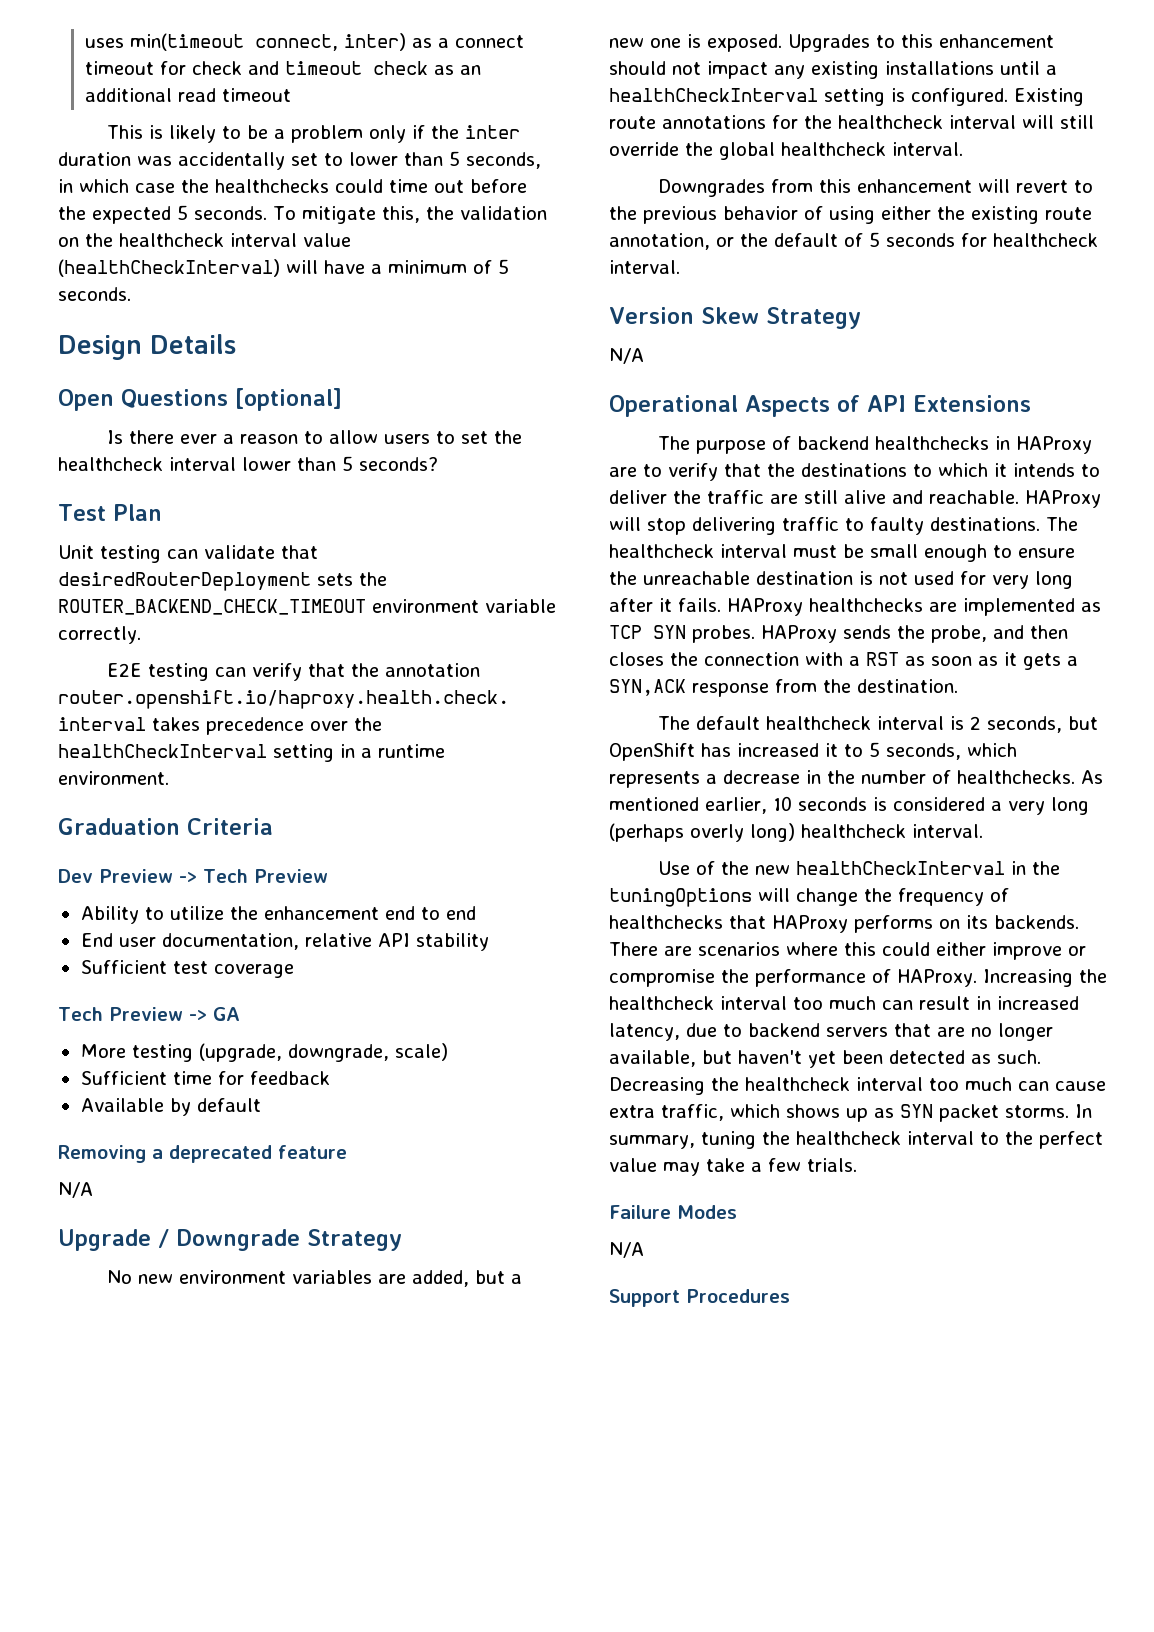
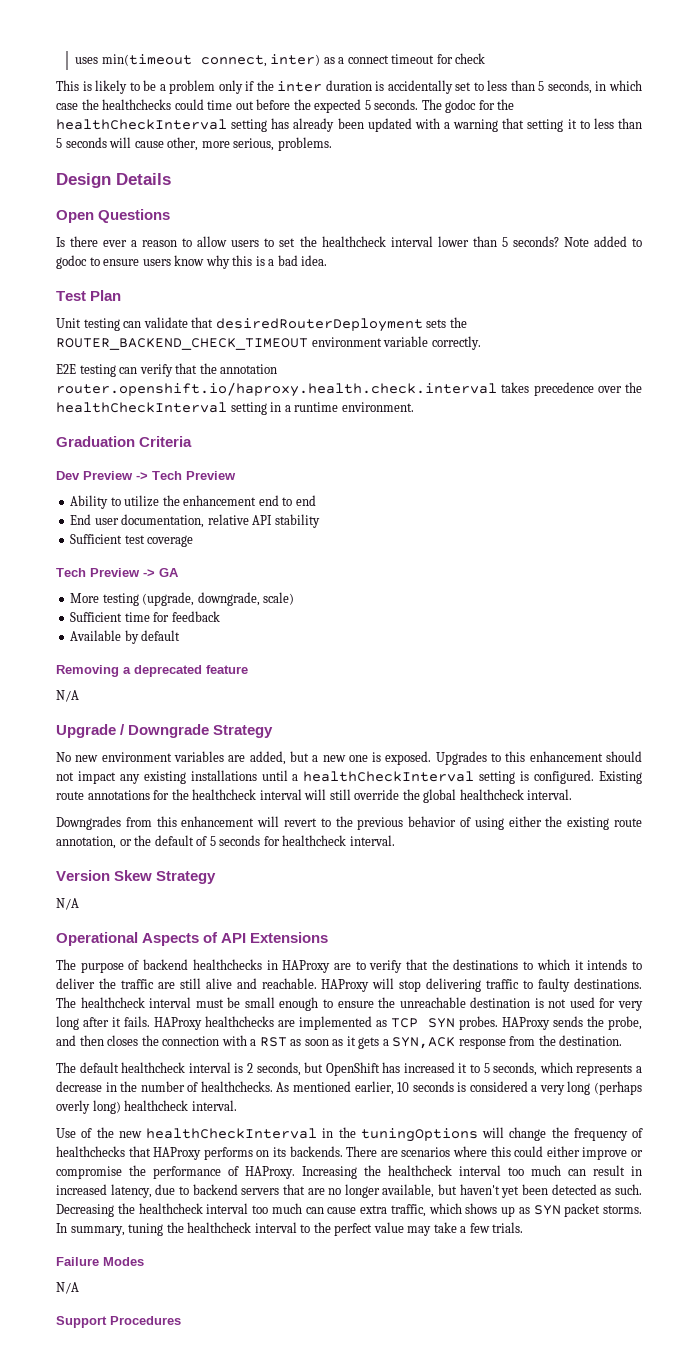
[248,61,482,75] [85,88,292,102] and timeout check as an additional read timeout -> (486, 58) none
[137,156,172,166] was -> [375,81,385,91] is
[349,152,398,166] lower -> [487,80,508,91] less
[273,206,547,224] [58,233,351,247] [58,259,509,277] [58,287,131,301] To mitigate this, the validation on the healthcheck interval value (healthCheckInterval) will have a minimum of 5 seconds. -> [421,99,515,113] [56,118,643,132] [56,137,332,151] The godoc for the healthCheckInterval setting has already been updated with a warning that setting it to less than 5 seconds will cause other, more serious, problems.
[235,388,342,411] [optional] -> (171, 216) none
(438, 464) none -> [563,236,642,247] [56,255,328,269] Note added to godoc to ensure users know why this is a bad idea.

